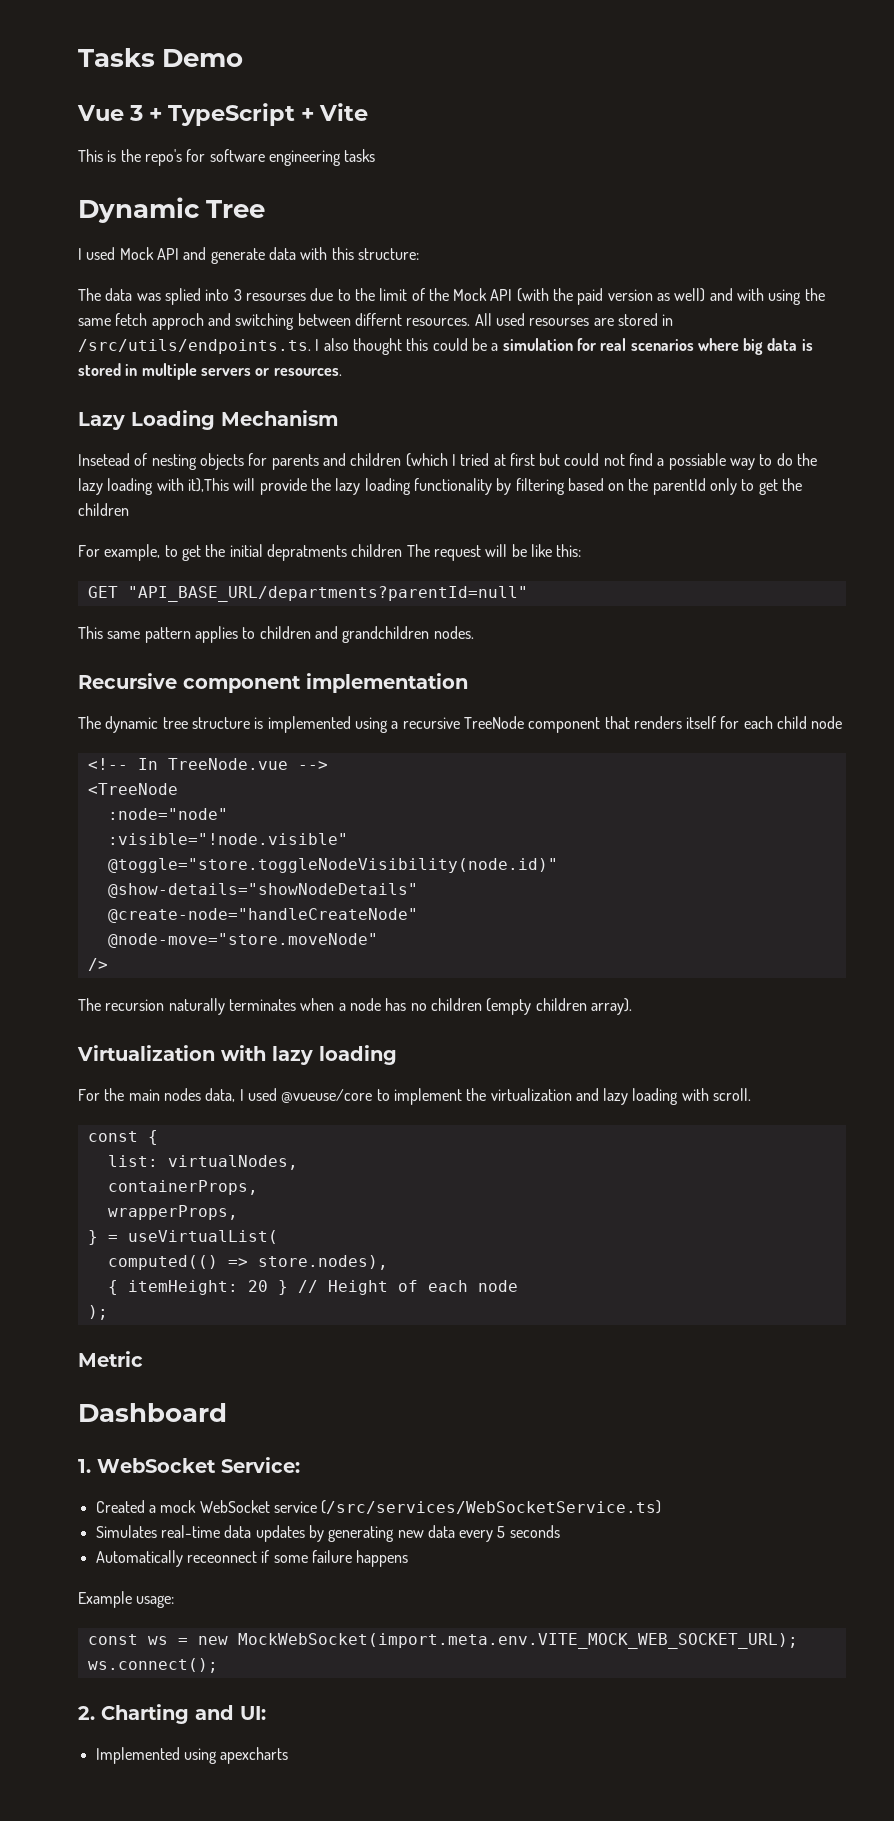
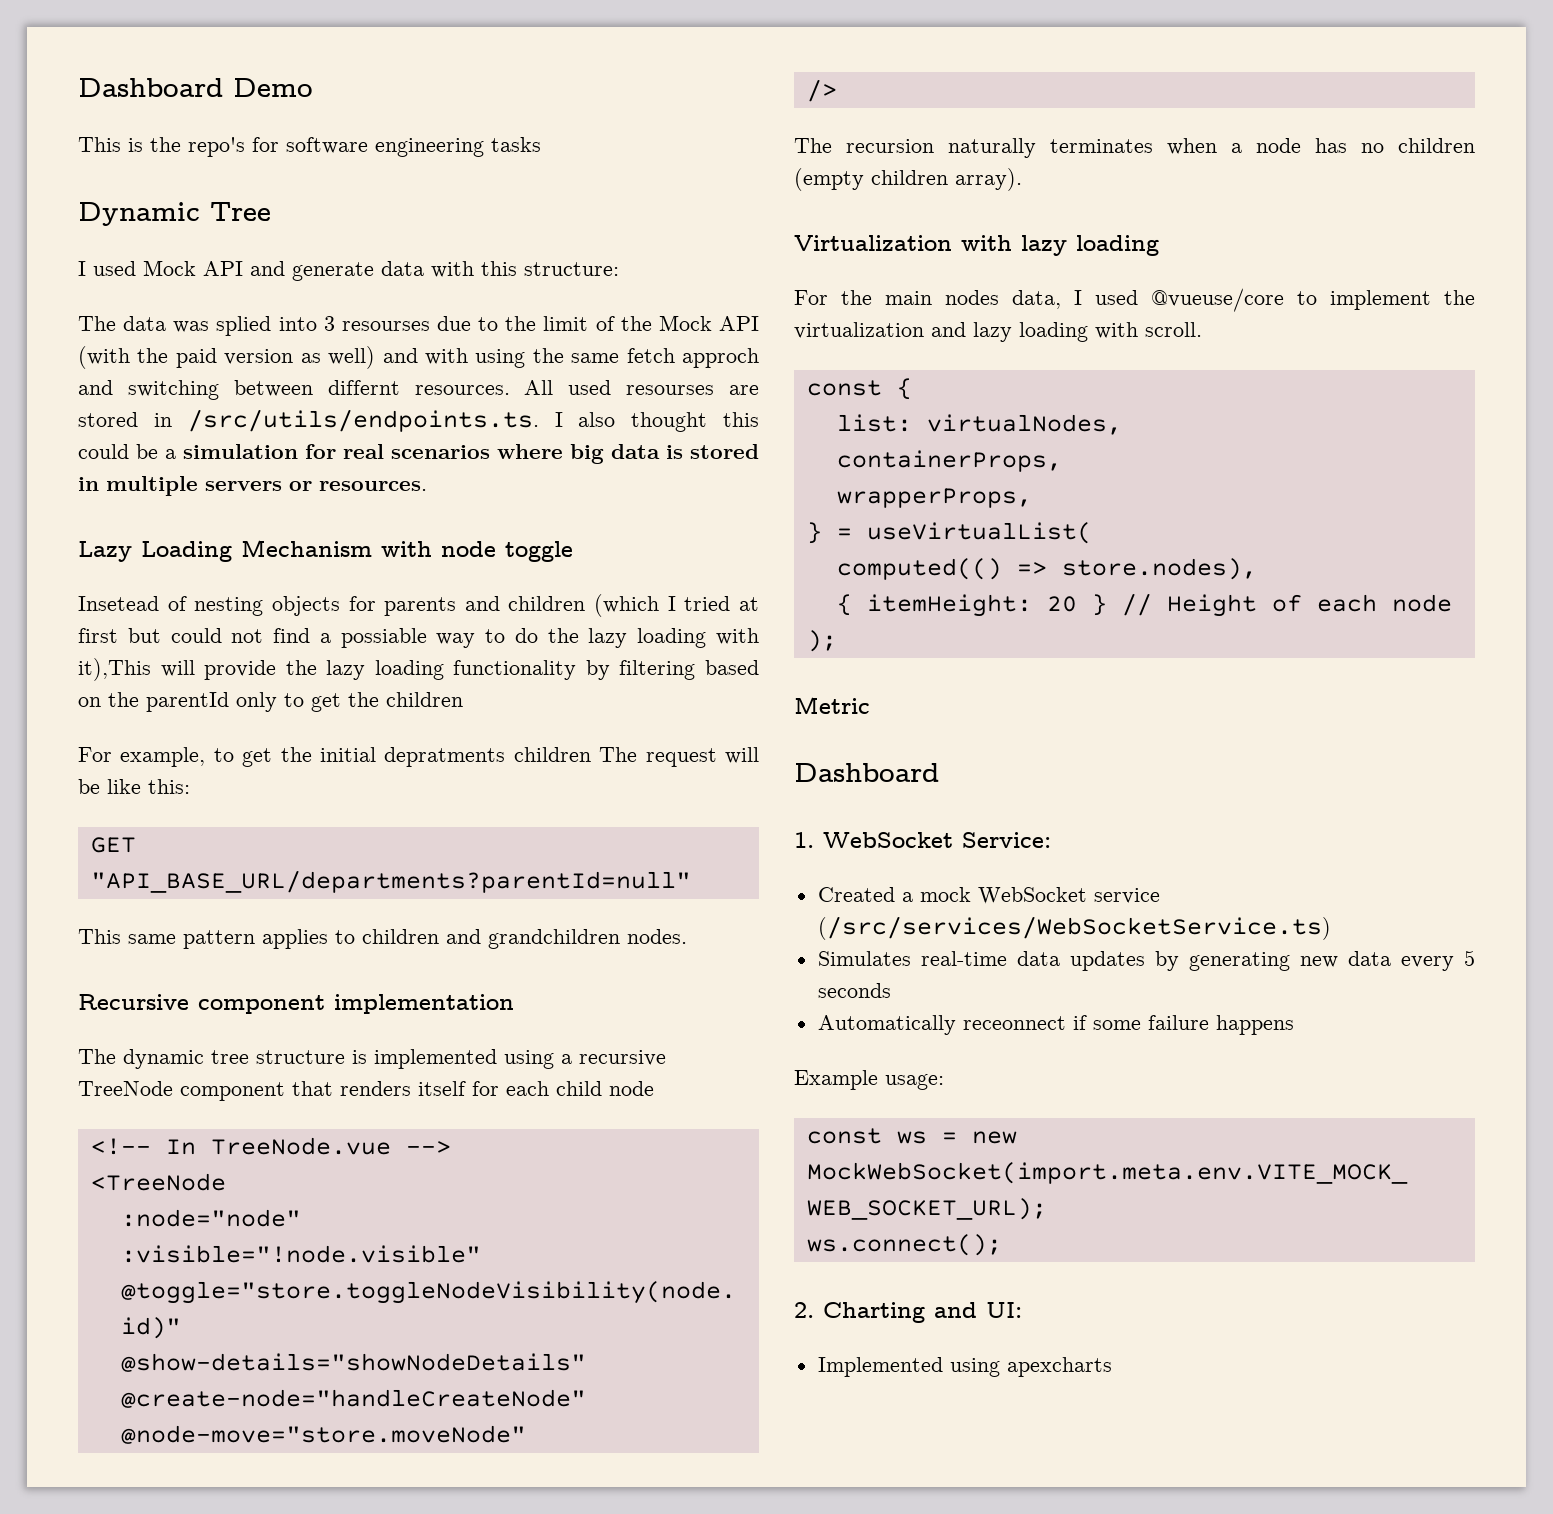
[78,48,155,67] Tasks -> [78,78,223,97] Dashboard
[77,103,369,126] // Vue 3 + TypeScript + Vite -> (313, 87) none
(338, 418) none -> [381,541,573,562] with node toggle

